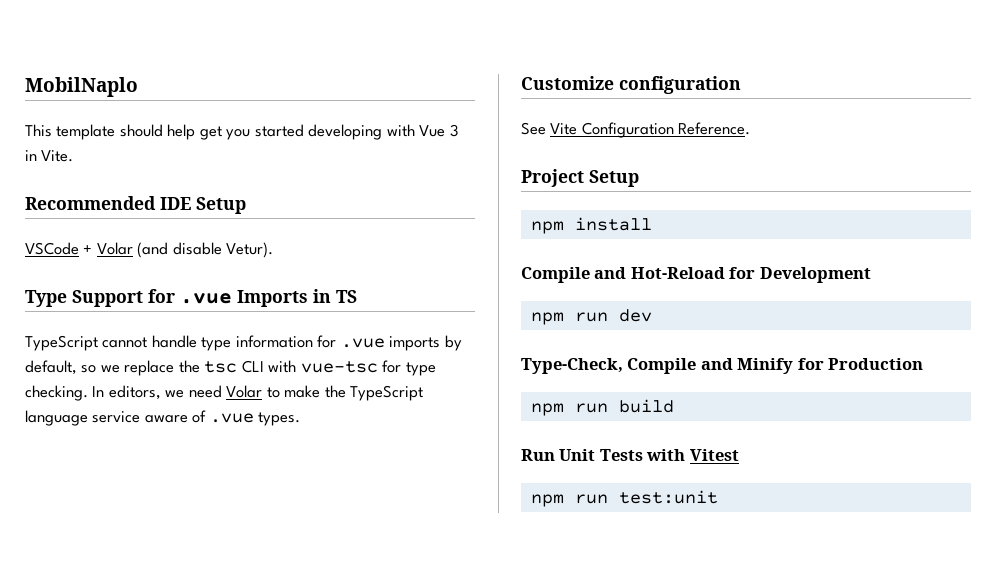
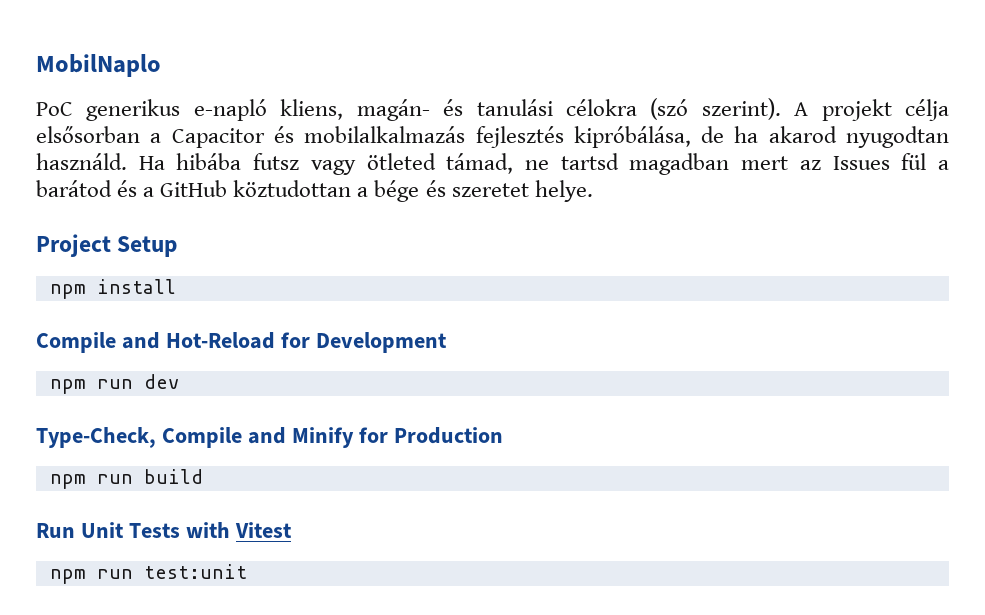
[25,124,459,140] [25,150,74,162] [25,196,246,214] [25,242,274,258] [25,289,357,307] [25,335,462,351] [25,360,436,376] [25,385,424,401] [25,410,301,426] [521,76,741,94] [521,122,751,138] This template should help get you started developing with Vue 3 in Vite. // Recommended IDE Setup // VSCode + Volar (and disable Vetur). // Type Support for .vue Imports in TS // TypeScript cannot handle type information for .vue imports by default, so we replace the tsc CLI with vue-tsc for type checking. In editors, we need Volar to make the TypeScript language service aware of .vue types. // Customize configuration // See Vite Configuration Reference. -> [36,98,949,121] [36,126,949,148] [36,153,949,175] [36,180,593,202] PoC generikus e-napló kliens, magán- és tanulási célokra (szó szerint). A projekt célja elsősorban a Capacitor és mobilalkalmazás fejlesztés kipróbálása, de ha akarod nyugodtan használd. Ha hibába futsz vagy ötleted támad, ne tartsd magadban mert az Issues fül a barátod és a GitHub köztudottan a bége és szeretet helye.

